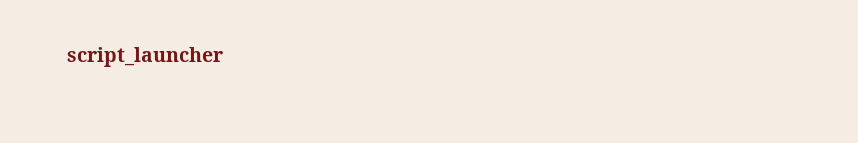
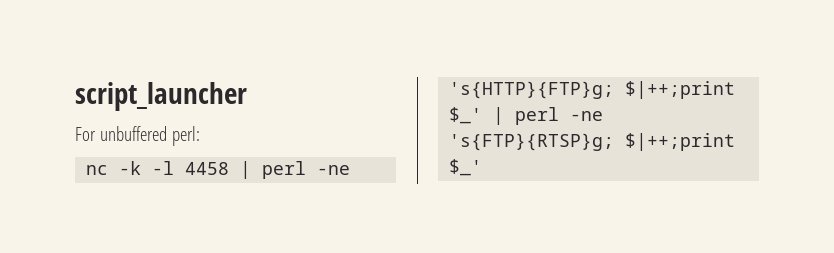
(223, 57) none -> [75,126,200,146] [86,161,351,179] [449,81,736,99] [449,107,604,125] [449,133,736,151] [449,159,483,176] // For unbuffered perl: // nc -k -l 4458 | perl -ne 's{HTTP}{FTP}g; $|++;print $_' | perl -ne 's{FTP}{RTSP}g; $|++;print $_'

